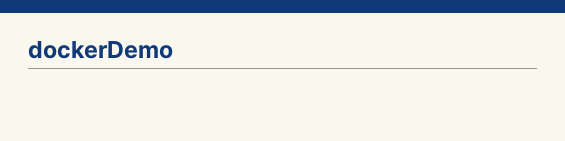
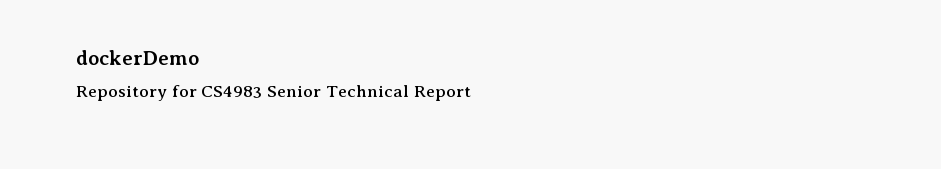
(173, 50) none -> [76,85,471,101] // Repository for CS4983 Senior Technical Report

